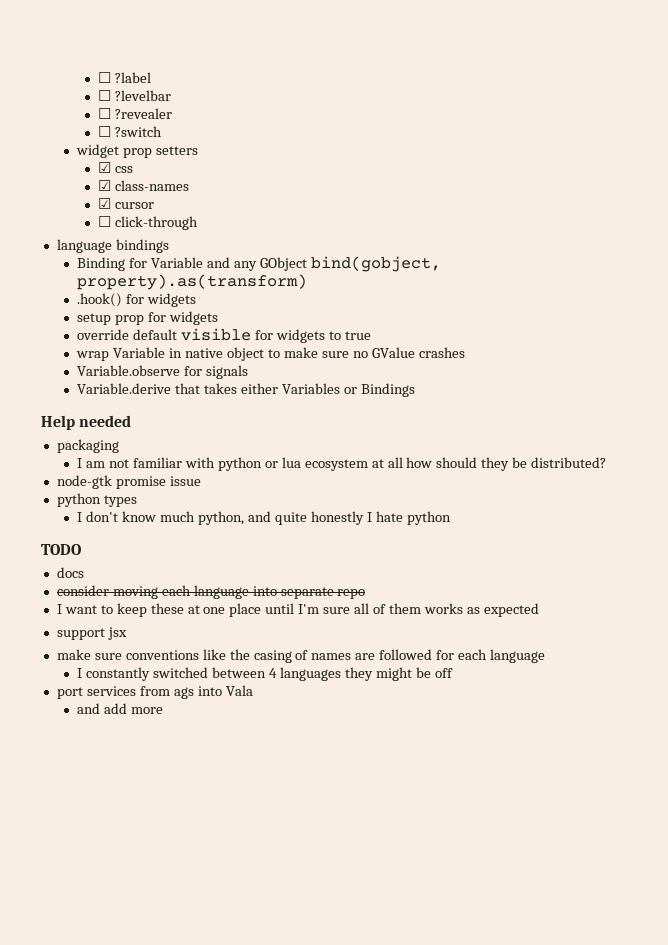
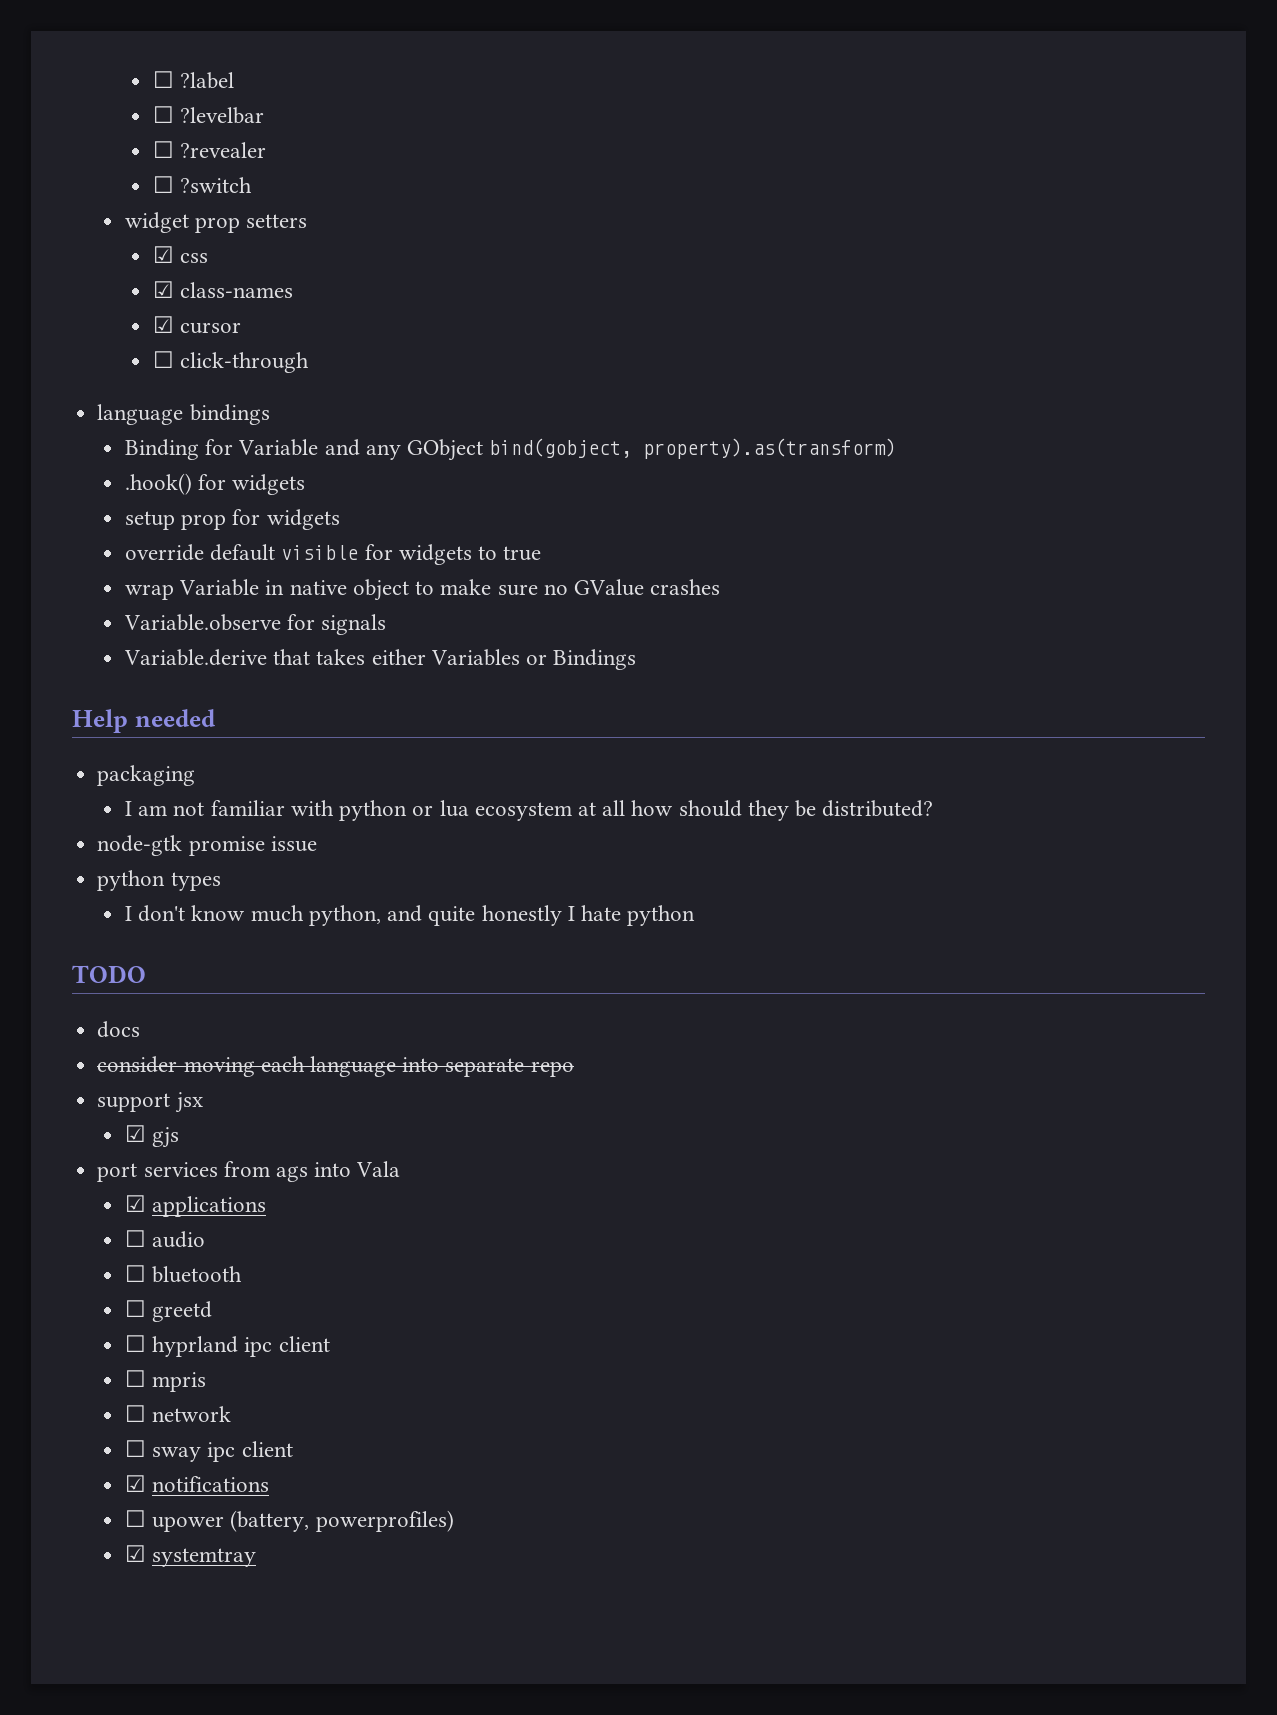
[56,603,539,617] [56,627,127,640] [56,649,545,663] [77,667,453,681] I want to keep these at one place until I'm sure all of them works as expected // support jsx // make sure conventions like the casing of names are followed for each language // I constantly switched between 4 languages they might be off -> [97,1092,203,1113] [125,1125,180,1148] support jsx // ☑ gjs
[77,703,164,714] and add more -> [125,1195,267,1217] [125,1230,206,1248] [125,1265,243,1283] [125,1300,213,1322] [125,1335,330,1357] [125,1370,207,1392] [125,1405,232,1422] [125,1440,293,1462] [125,1475,270,1492] [125,1510,454,1532] [125,1545,257,1567] ☑ applications // ☐ audio // ☐ bluetooth // ☐ greetd // ☐ hyprland ipc client // ☐ mpris // ☐ network // ☐ sway ipc client // ☑ notifications // ☐ upower (battery, powerprofiles) // ☑ systemtray

